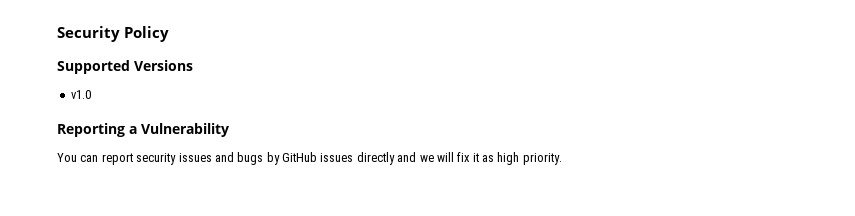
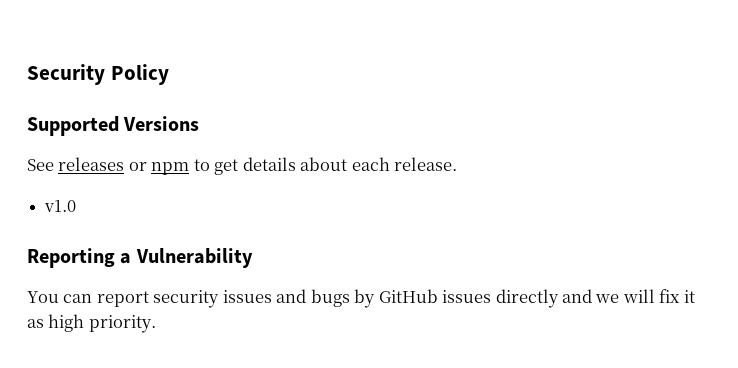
(193, 65) none -> [27,157,458,175] // See releases or npm to get details about each release.

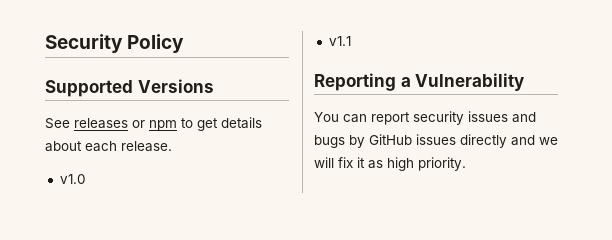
(77, 206) none -> [328,36,351,46] // v1.1

